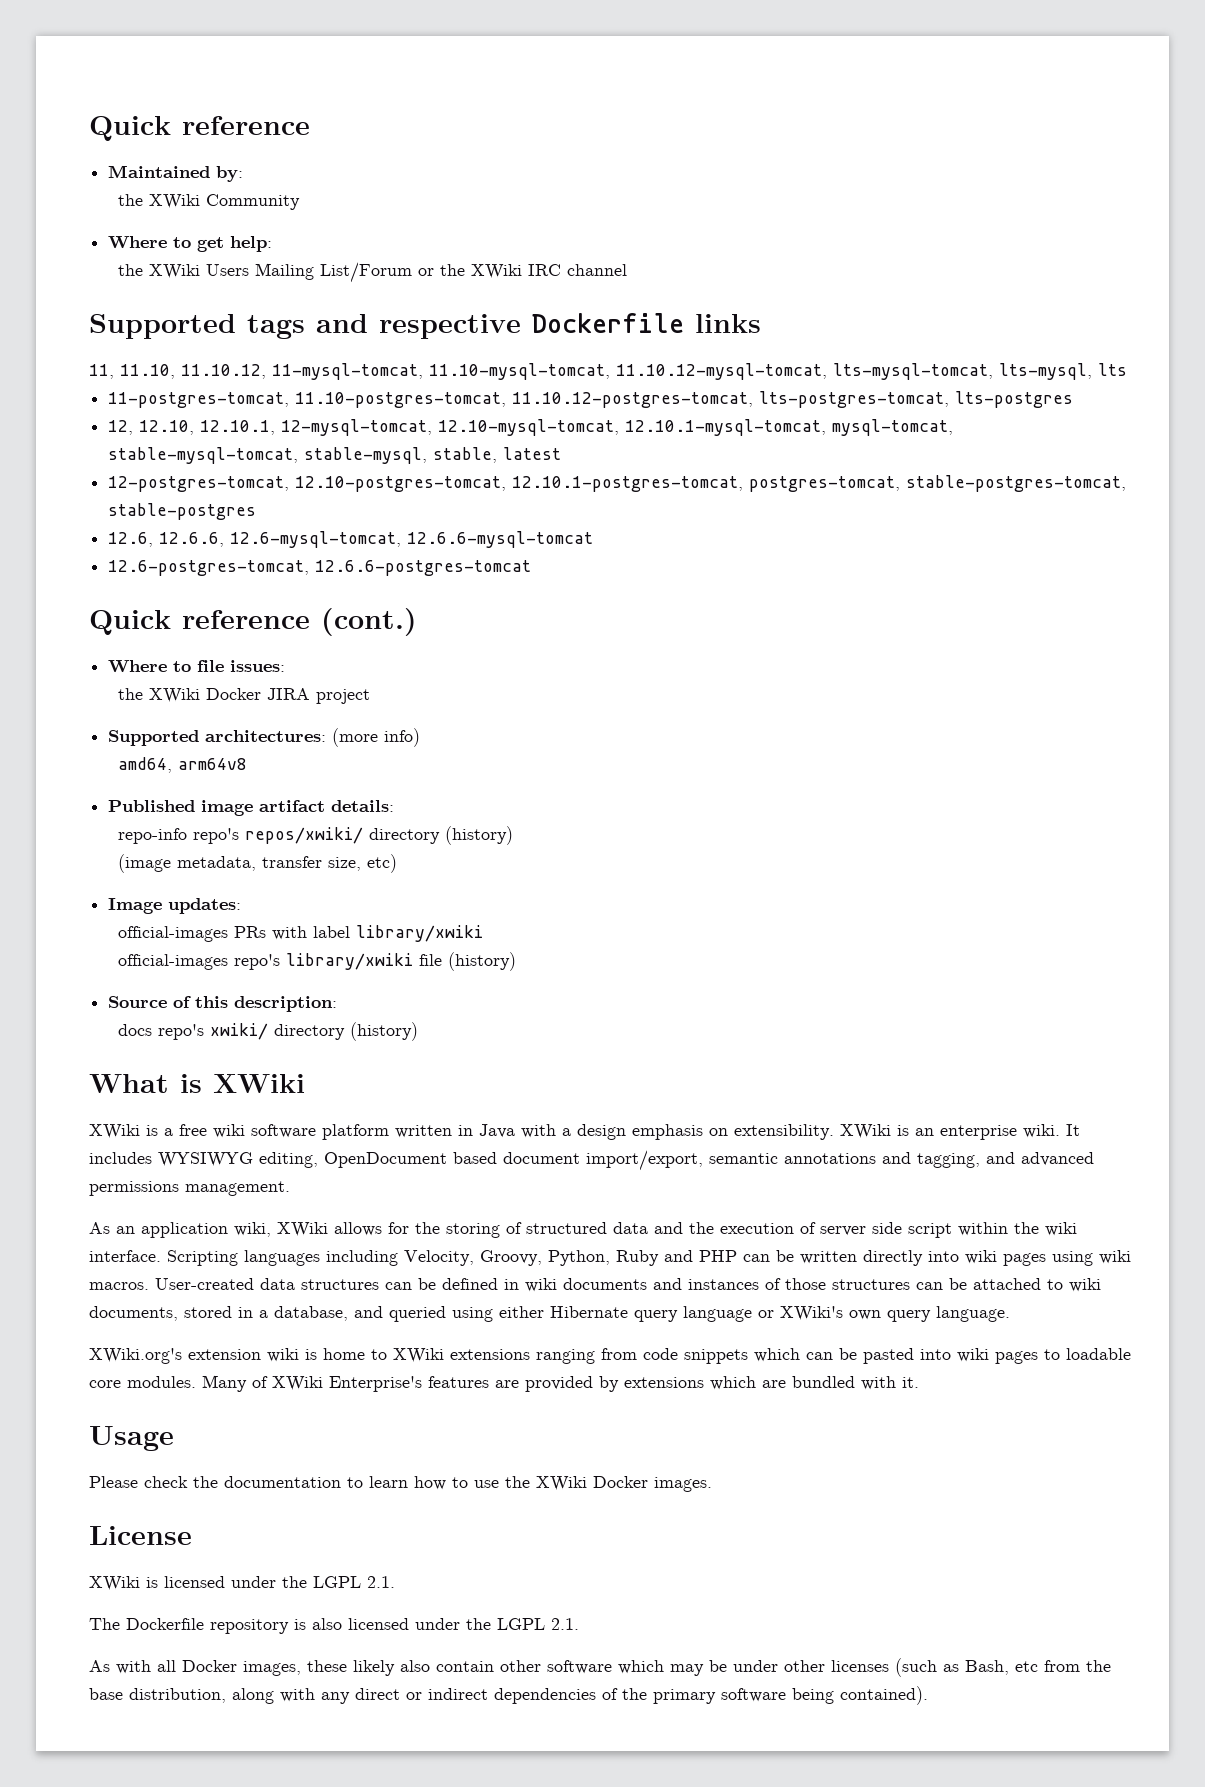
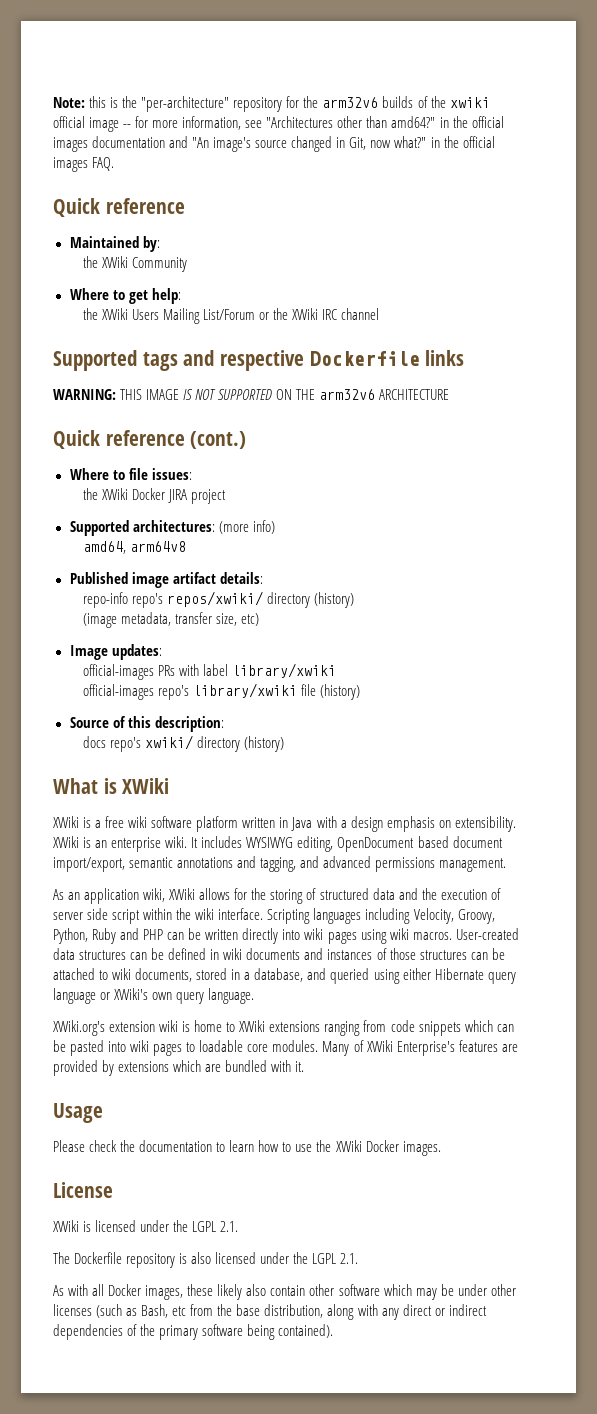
(89, 128) none -> [53,96,490,112] [53,116,504,132] [53,136,495,152] [53,157,115,172] Note: this is the "per-architecture" repository for the arm32v6 builds of the xwiki official image -- for more information, see "Architectures other than amd64?" in the official images documentation and "An image's source changed in Git, now what?" in the official images FAQ. //
[89,363,1127,380] [108,391,1074,408] [108,419,954,436] [108,447,562,464] [108,475,1127,492] [108,503,257,520] [108,531,594,548] [108,560,532,576] 11, 11.10, 11.10.12, 11-mysql-tomcat, 11.10-mysql-tomcat, 11.10.12-mysql-tomcat, lts-mysql-tomcat, lts-mysql, lts // 11-postgres-tomcat, 11.10-postgres-tomcat, 11.10.12-postgres-tomcat, lts-postgres-tomcat, lts-postgres // 12, 12.10, 12.10.1, 12-mysql-tomcat, 12.10-mysql-tomcat, 12.10.1-mysql-tomcat, mysql-tomcat, stable-mysql-tomcat, stable-mysql, stable, latest // 12-postgres-tomcat, 12.10-postgres-tomcat, 12.10.1-postgres-tomcat, postgres-tomcat, stable-postgres-tomcat, stable-postgres // 12.6, 12.6.6, 12.6-mysql-tomcat, 12.6.6-mysql-tomcat // 12.6-postgres-tomcat, 12.6.6-postgres-tomcat -> [53,389,450,400] WARNING: THIS IMAGE IS NOT SUPPORTED ON THE arm32v6 ARCHITECTURE

